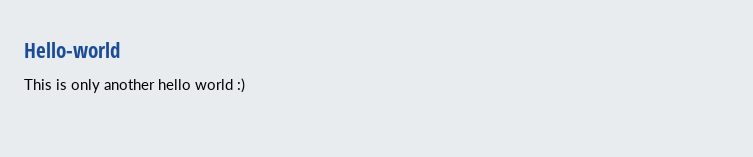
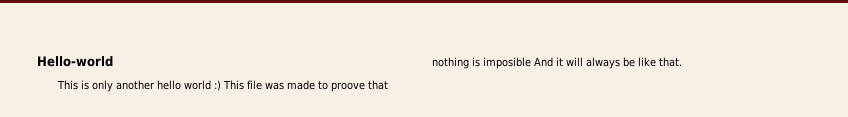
(245, 85) none -> [222,80,388,92] [432,57,682,69] This file was made to proove that nothing is imposible And it will always be like that.

